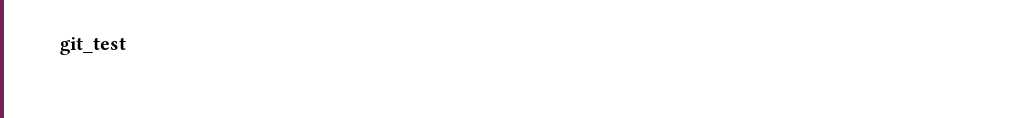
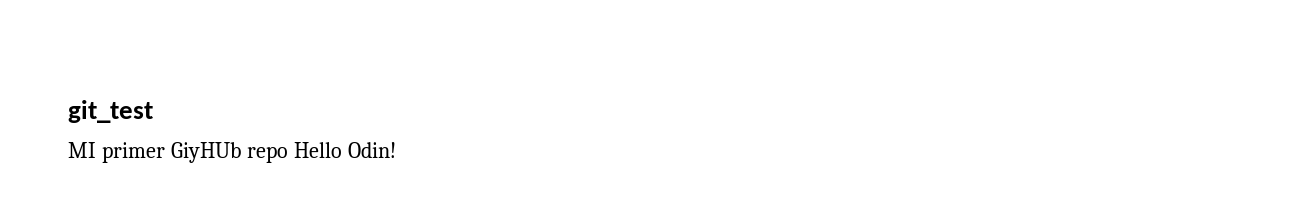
(126, 46) none -> [68,142,396,163] // MI primer GiyHUb repo Hello Odin!

